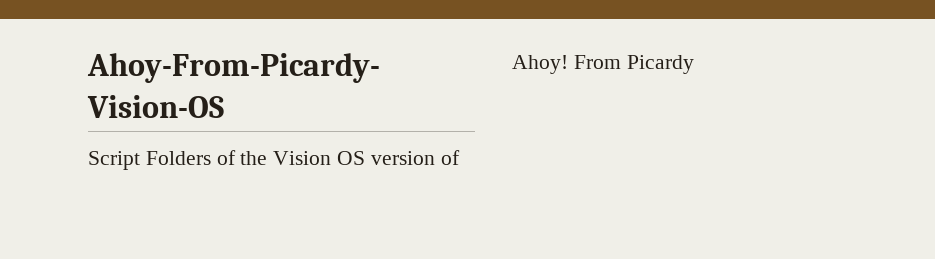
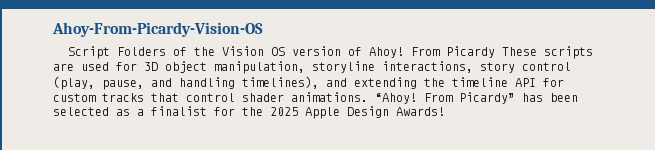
(694, 64) none -> [501,46,593,59] [53,61,571,74] [53,76,564,90] [53,92,578,104] [53,106,445,119] These scripts are used for 3D object manipulation, storyline interactions, story control (play, pause, and handling timelines), and extending the timeline API for custom tracks that control shader animations. “Ahoy! From Picardy” has been selected as a finalist for the 2025 Apple Design Awards!

